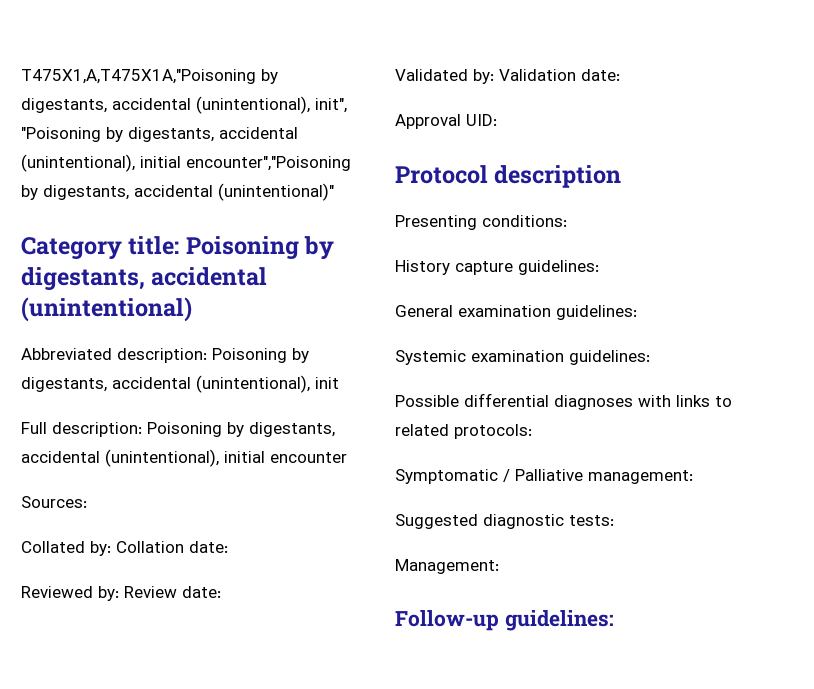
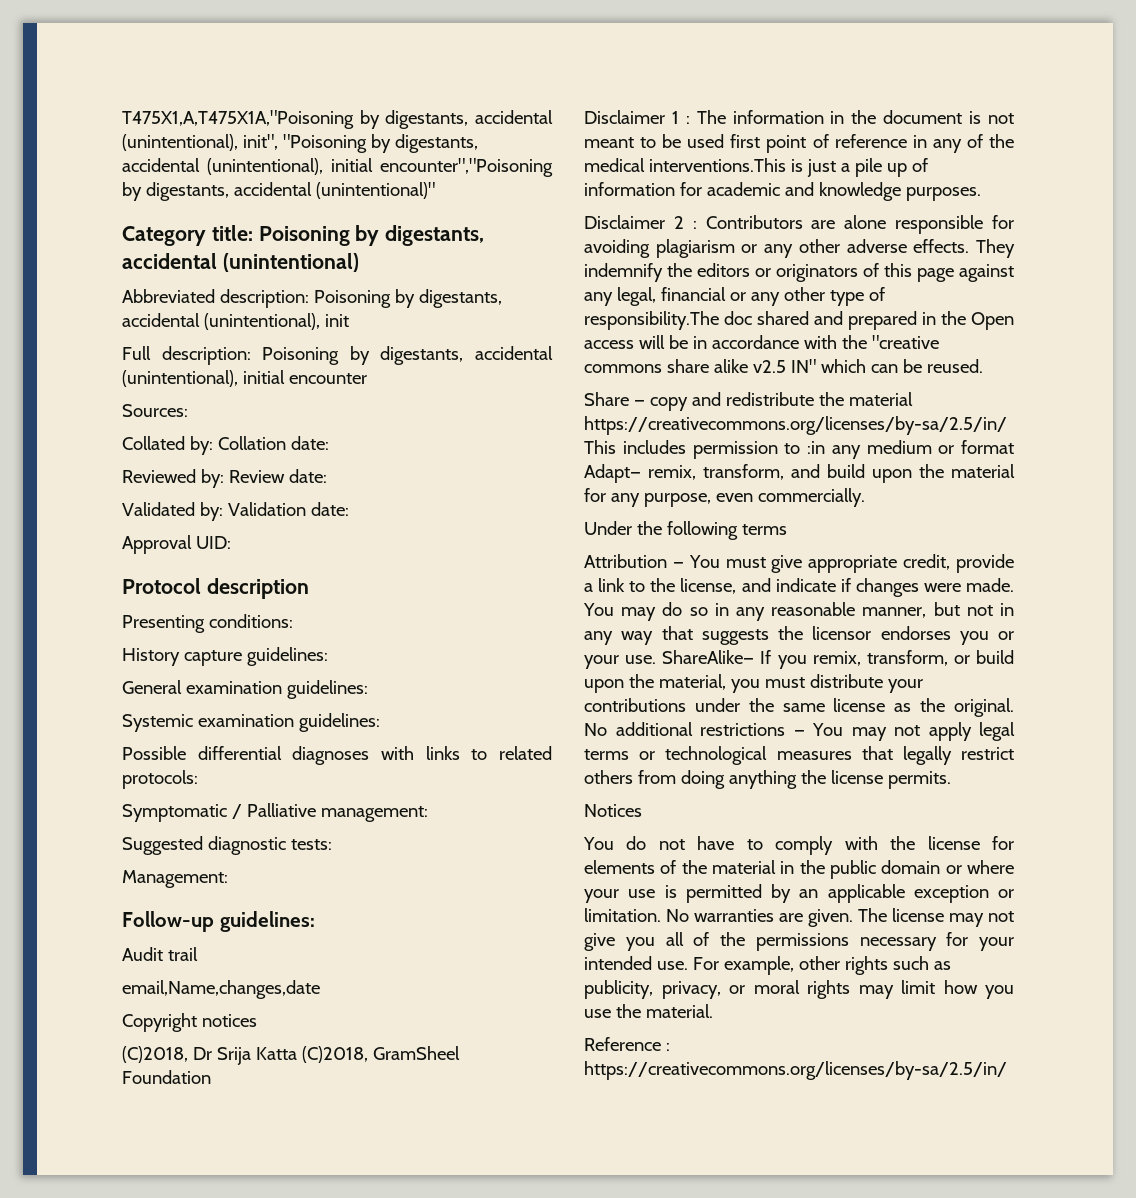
(614, 620) none -> [122,947,198,961] [122,980,320,999] [122,1013,257,1032] [122,1046,460,1065] [122,1070,211,1084] [584,110,1014,124] [584,134,1014,153] [584,158,928,177] [584,182,981,201] [584,215,1014,234] [584,239,1015,258] [584,263,1014,282] [584,287,885,306] [584,311,1015,330] [584,335,939,349] [584,359,983,373] [584,392,913,411] [584,416,1007,435] [584,440,1014,459] [584,464,1015,483] [584,488,865,507] [584,521,787,540] [584,554,1014,573] [584,578,1014,597] [583,602,1014,621] [584,626,1014,645] [584,650,1014,669] [584,674,923,693] [584,698,1015,717] [584,722,1015,741] [584,746,1014,765] [584,770,951,789] [584,804,642,817] [583,836,1014,855] [584,860,1014,879] [584,884,1014,903] [584,908,1014,927] [584,932,1014,951] [584,956,951,975] [584,980,1014,999] [584,1004,713,1018] [584,1037,670,1051] [584,1061,1007,1080] // Audit trail // email,Name,changes,date // Copyright notices // (C)2018, Dr Srija Katta (C)2018, GramSheel Foundation // Disclaimer 1 : The information in the document is not meant to be used first point of reference in any of the medical interventions.This is just a pile up of information for academic and knowledge purposes. // Disclaimer 2 : Contributors are alone responsible for avoiding plagiarism or any other adverse effects. They indemnify the editors or originators of this page against any legal, financial or any other type of responsibility.The doc shared and prepared in the Open access will be in accordance with the "creative commons share alike v2.5 IN" which can be reused. // Share — copy and redistribute the material https://creativecommons.org/licenses/by-sa/2.5/in/ This includes permission to :in any medium or format Adapt— remix, transform, and build upon the material for any purpose, even commercially. // Under the following terms // Attribution — You must give appropriate credit, provide a link to the license, and indicate if changes were made. You may do so in any reasonable manner, but not in any way that suggests the licensor endorses you or your use. ShareAlike— If you remix, transform, or build upon the material, you must distribute your contributions under the same license as the original. No additional restrictions — You may not apply legal terms or technological measures that legally restrict others from doing anything the license permits. // Notices // You do not have to comply with the license for elements of the material in the public domain or where your use is permitted by an applicable exception or limitation. No warranties are given. The license may not give you all of the permissions necessary for your intended use. For example, other rights such as publicity, privacy, or moral rights may limit how you use the material. // Reference : https://creativecommons.org/licenses/by-sa/2.5/in/

